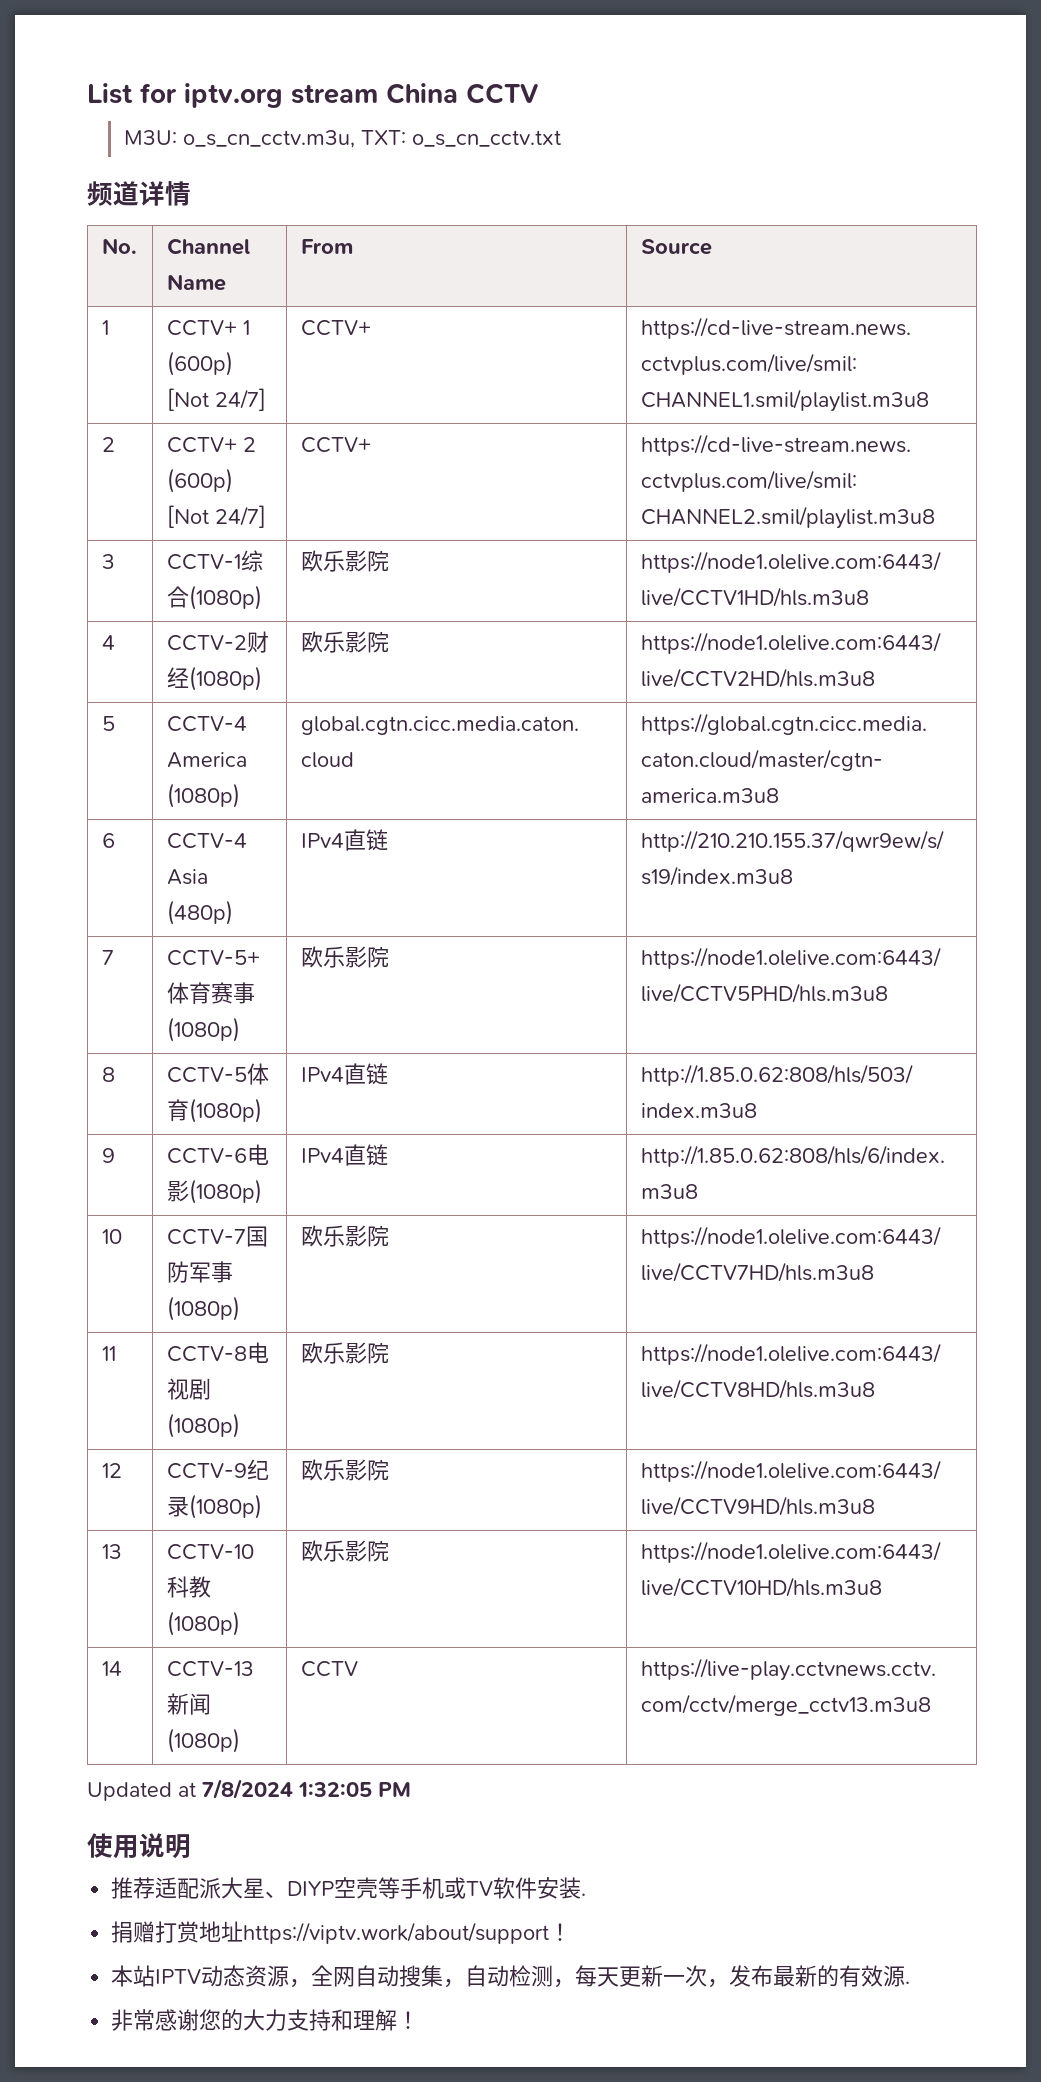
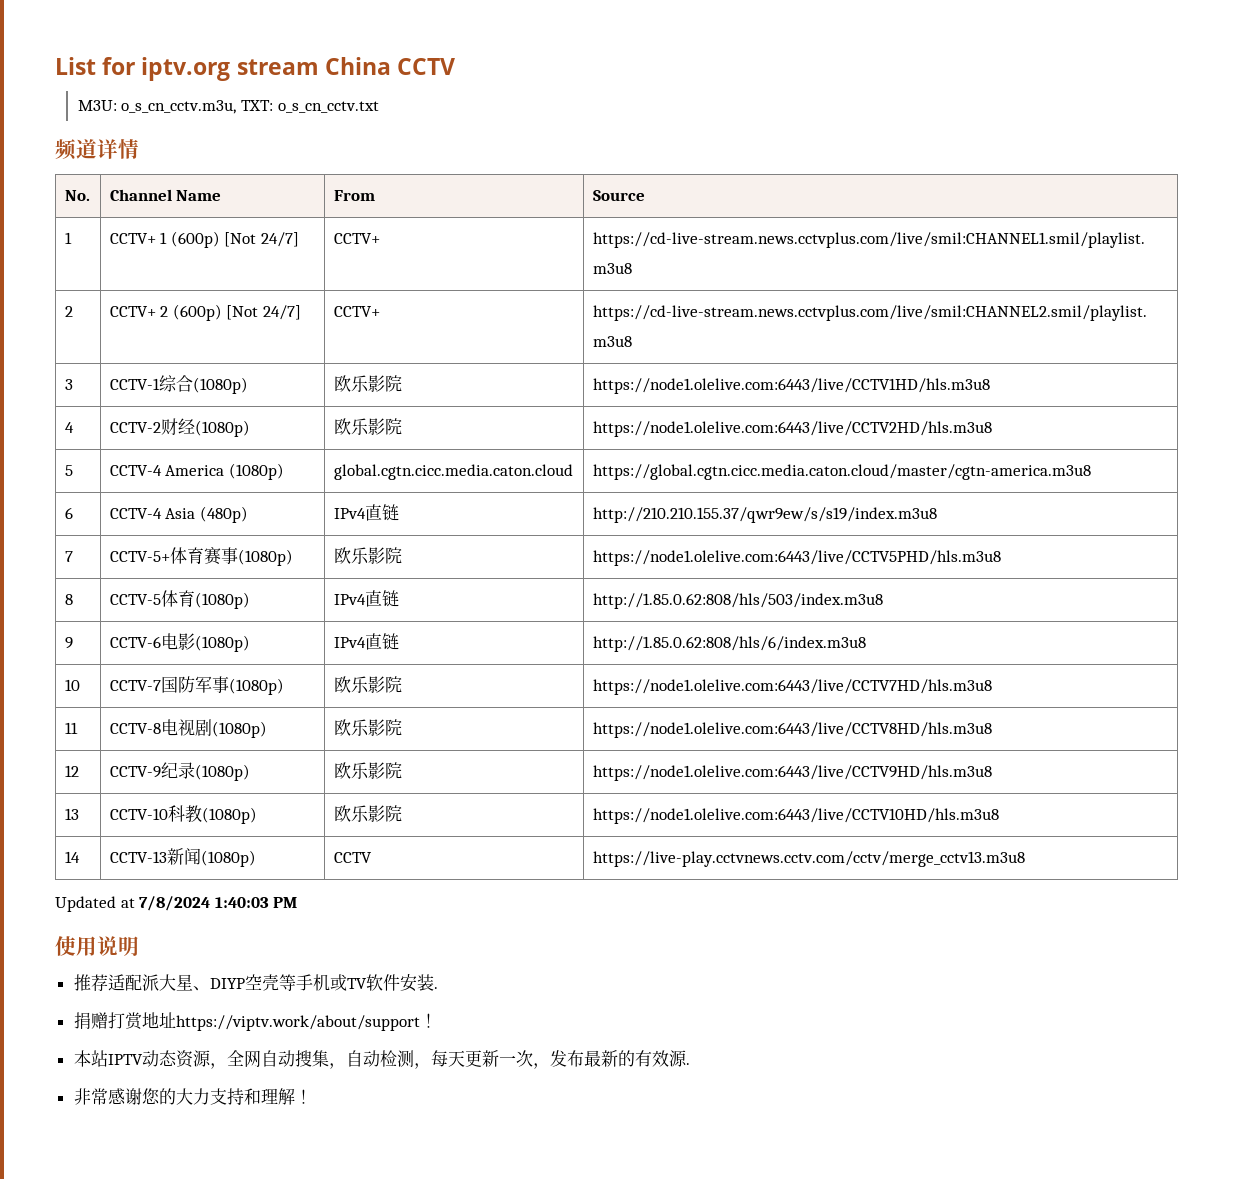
[298,1782,372,1797] 1:32:05 -> [214,897,269,908] 1:40:03

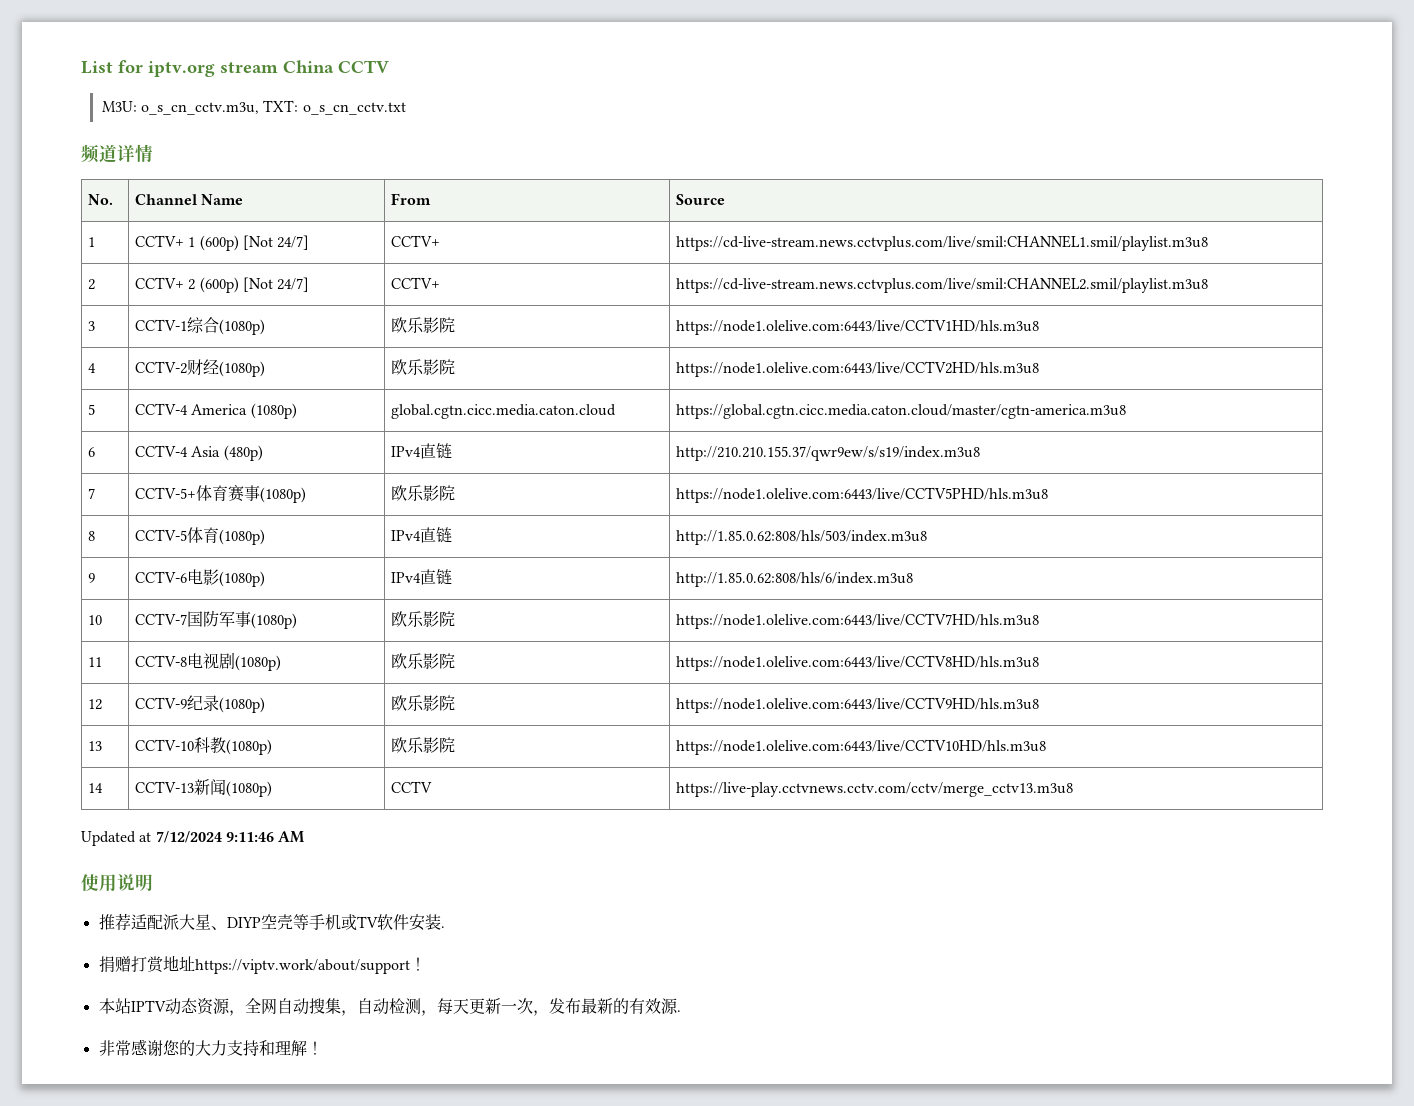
[139,896,298,911] 7/8/2024 1:40:03 PM -> [155,831,306,843] 7/12/2024 9:11:46 AM

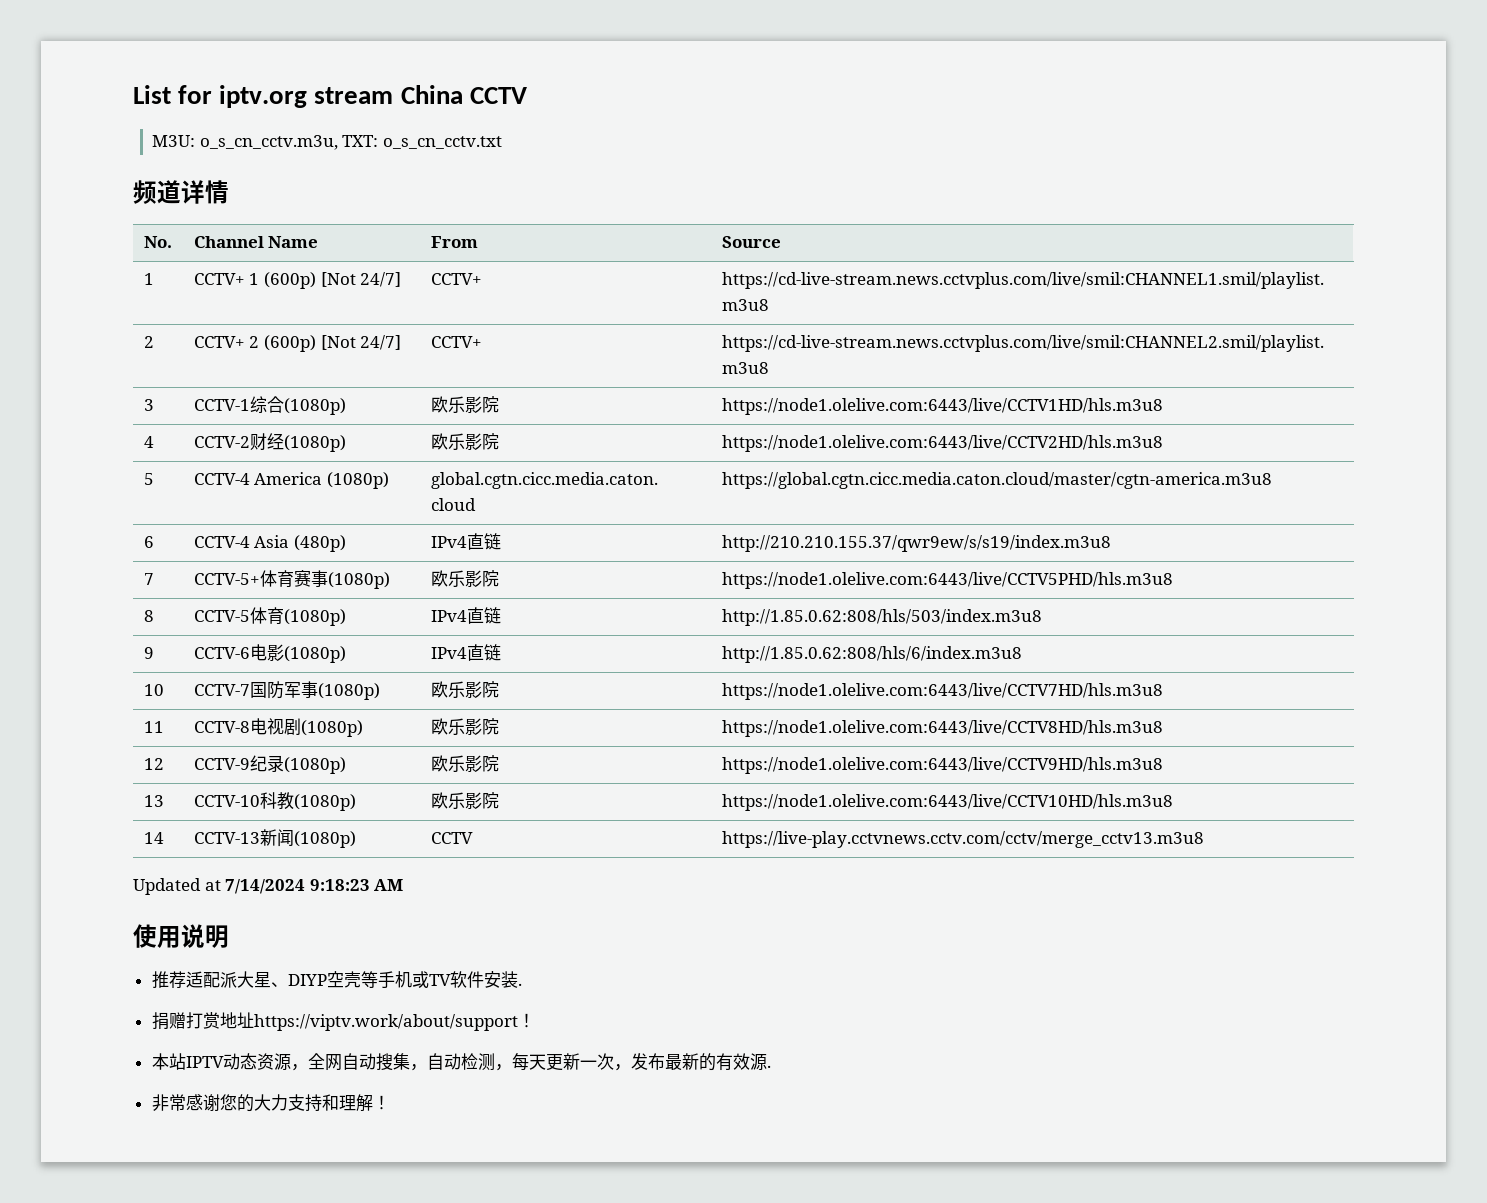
[155,831,274,843] 7/12/2024 9:11:46 -> [225,879,370,894] 7/14/2024 9:18:23

